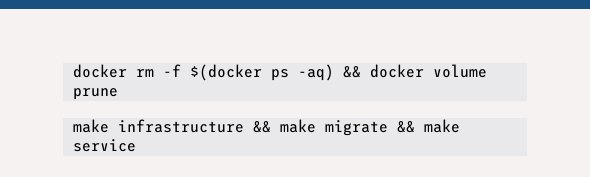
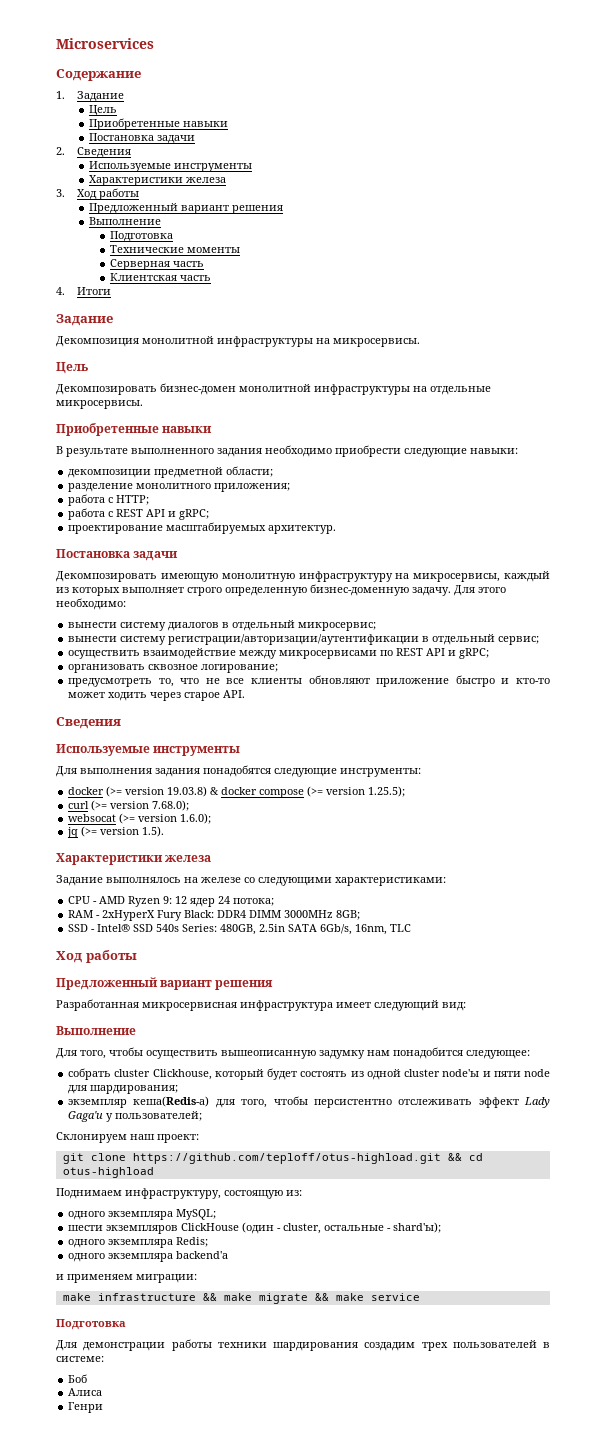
[72,64,487,81] [72,88,118,100] docker rm -f $(docker ps -aq) && docker volume prune -> [56,38,154,49] [56,69,141,81] [56,91,124,102] [88,105,117,116] [88,118,228,130] [88,133,195,144] [56,147,131,158] [88,161,252,172] [88,175,226,186] [56,188,139,200] [88,203,283,214] [88,217,161,225] [109,231,173,242] [109,245,240,253] [109,259,204,270] [109,273,211,281] [56,287,111,295] [56,314,113,326] [56,336,420,347] [56,362,88,374] [56,383,491,395] [56,400,143,409] [56,423,213,436] [56,445,518,457] [68,466,274,478] [68,483,291,492] [68,494,150,506] [68,508,210,520] [68,522,337,534] [56,549,179,561] [56,571,550,582] [56,584,506,596] [56,598,126,610] [68,620,377,631] [68,634,540,645] [68,648,490,659] [68,664,279,673] [68,675,550,687] [68,690,246,701] [56,717,121,729] [56,744,241,756] [56,765,421,777] [68,786,406,798] [68,800,190,811] [68,813,212,824] [67,826,165,838] [56,853,212,865] [56,875,446,886] [68,896,275,907] [68,910,361,921] [68,924,412,935] [56,950,137,963] [56,977,274,990] [56,999,466,1011] [56,1026,136,1035] [56,1047,530,1059] [68,1068,550,1080] [68,1085,179,1094] [68,1096,550,1108] [68,1111,203,1122] [56,1132,199,1143] [62,1153,483,1164] [62,1167,154,1178] [56,1188,302,1199] [68,1209,217,1220] [68,1222,442,1234] [68,1237,209,1248] [68,1251,229,1262] [56,1274,197,1283] Microservices // Содержание // 1. Задание // Цель // Приобретенные навыки // Постановка задачи // 2. Сведения // Используемые инструменты // Характеристики железа // 3. Ход работы // Предложенный вариант решения // Выполнение // Подготовка // Технические моменты // Серверная часть // Клиентская часть // 4. Итоги // Задание // Декомпозиция монолитной инфраструктуры на микросервисы. // Цель // Декомпозировать бизнес-домен монолитной инфраструктуры на отдельные микросервисы. // Приобретенные навыки // В результате выполненного задания необходимо приобрести следующие навыки: // декомпозиции предметной области; // разделение монолитного приложения; // работа с HTTP; // работа с REST API и gRPC; // проектирование масштабируемых архитектур. // Постановка задачи // Декомпозировать имеющую монолитную инфраструктуру на микросервисы, каждый из которых выполняет строго определенную бизнес-доменную задачу. Для этого необходимо: // вынести систему диалогов в отдельный микросервис; // вынести систему регистрации/авторизации/аутентификации в отдельный сервис; // осуществить взаимодействие между микросервисами по REST API и gRPC; // организовать сквозное логирование; // предусмотреть то, что не все клиенты обновляют приложение быстро и кто-то может ходить через старое API. // Сведения // Используемые инструменты // Для выполнения задания понадобятся следующие инструменты: // docker (>= version 19.03.8) & docker compose (>= version 1.25.5); // curl (>= version 7.68.0); // websocat (>= version 1.6.0); // jq (>= version 1.5). // Характеристики железа // Задание выполнялось на железе со следующими характеристиками: // CPU - AMD Ryzen 9: 12 ядер 24 потока; // RAM - 2xHyperX Fury Black: DDR4 DIMM 3000MHz 8GB; // SSD - Intel® SSD 540s Series: 480GB, 2.5in SATA 6Gb/s, 16nm, TLC // Ход работы // Предложенный вариант решения // Разработанная микросервисная инфраструктура имеет следующий вид: // Выполнение // Для того, чтобы осуществить вышеописанную задумку нам понадобится следующее: // собрать cluster Clickhouse, который будет состоять из одной cluster node'ы и пяти node для шардирования; // экземпляр кеша(Redis-а) для того, чтобы персистентно отслеживать эффект Lady Gaga'и у пользователей; // Склонируем наш проект: // git clone https://github.com/teploff/otus-highload.git && cd otus-highload // Поднимаем инфраструктуру, состоящую из: // одного экземпляра MySQL; // шести экземпляров ClickHouse (один - cluster, остальные - shard'ы); // одного экземпляра Redis; // одного экземпляра backend'а // и применяем миграции:
(136, 145) none -> [56,1319,126,1330] [56,1339,550,1351] [56,1356,104,1362] [68,1374,88,1383] [68,1388,103,1396] [68,1402,104,1413] // Подготовка // Для демонстрации работы техники шардирования создадим трех пользователей в системе: // Боб // Алиса // Генри

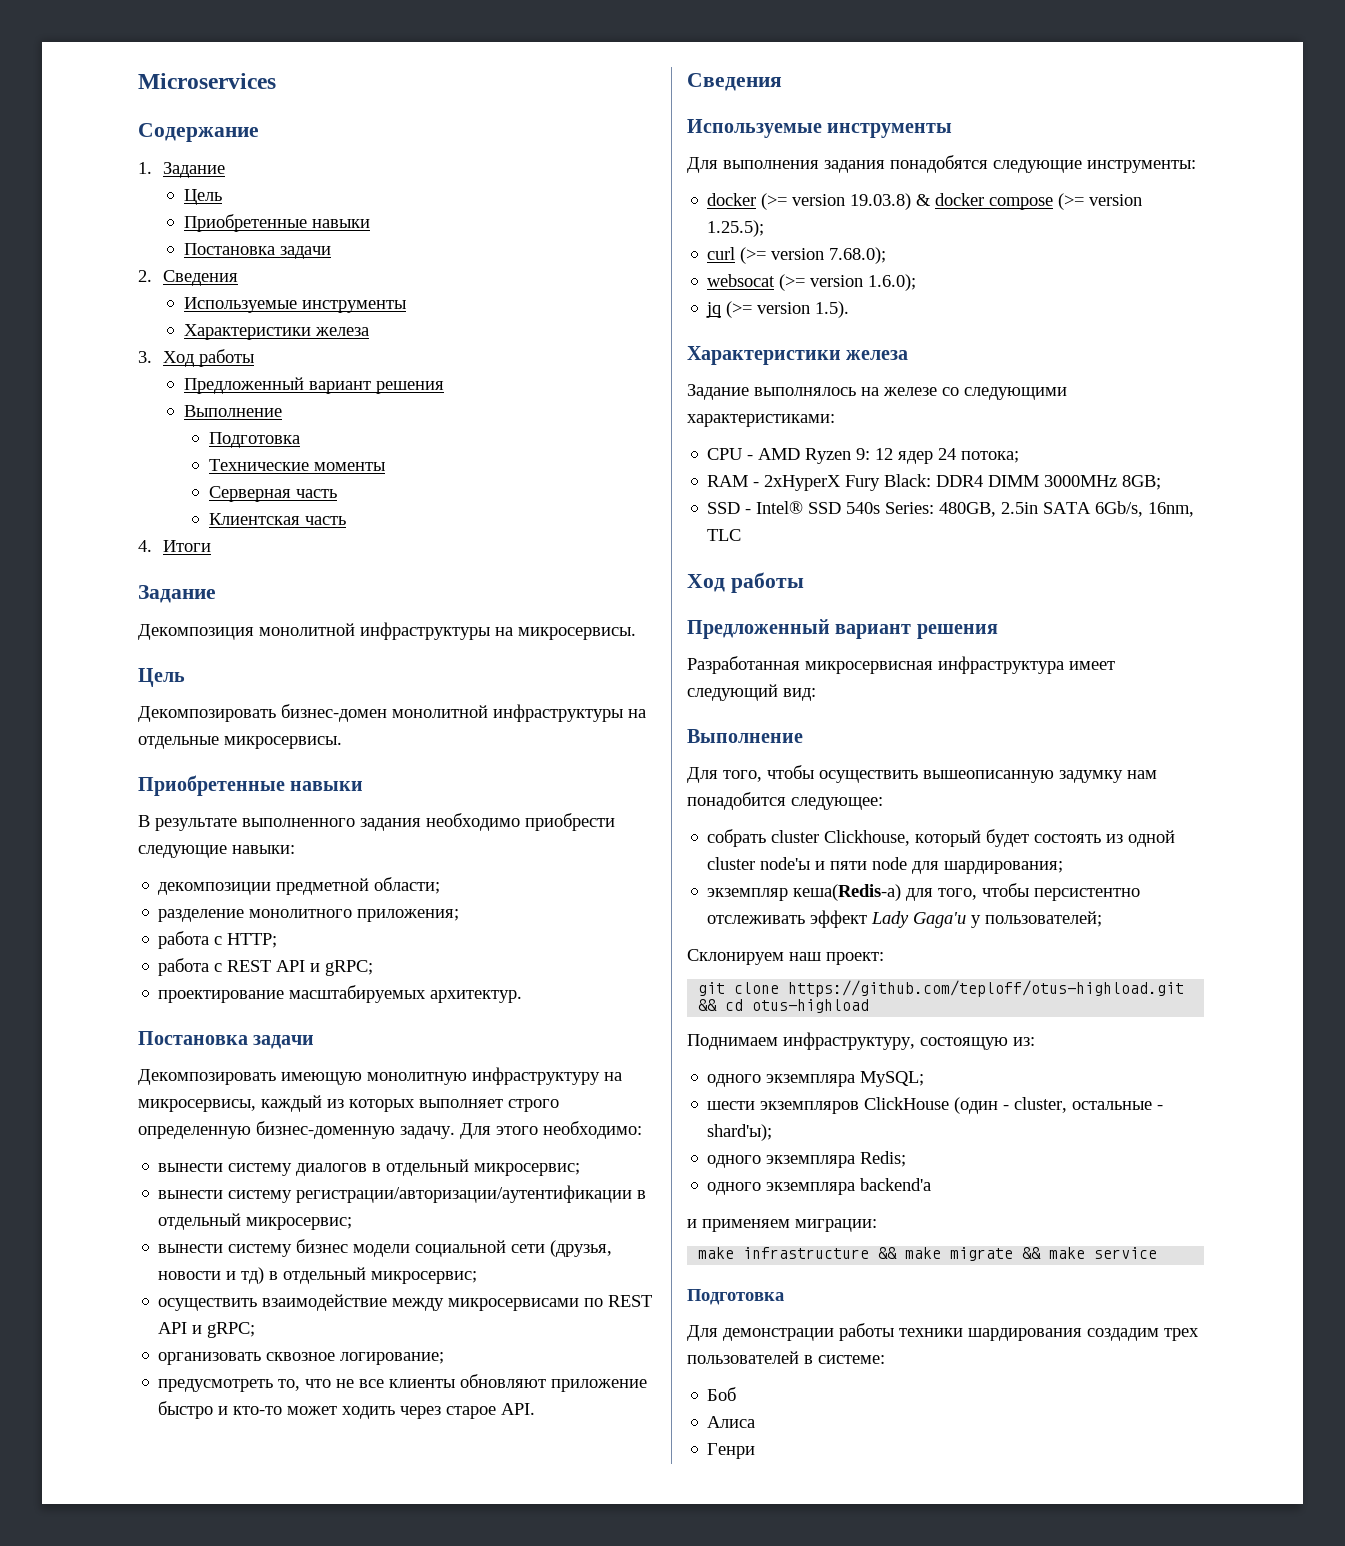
[498,636,540,645] сервис; -> [246,1217,353,1230] [158,1239,613,1257] [158,1267,478,1284] микросервис; // вынести систему бизнес модели социальной сети (друзья, новости и тд) в отдельный микросервис;

